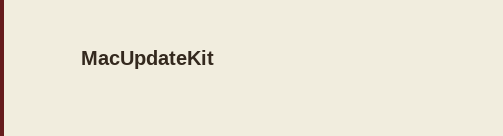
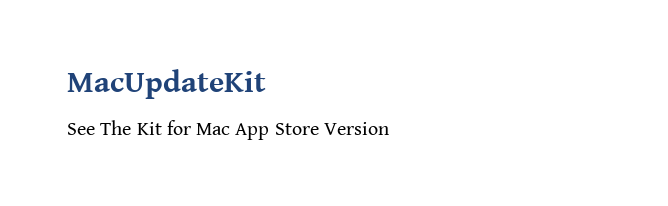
(214, 59) none -> [67,120,389,140] // See The Kit for Mac App Store Version

